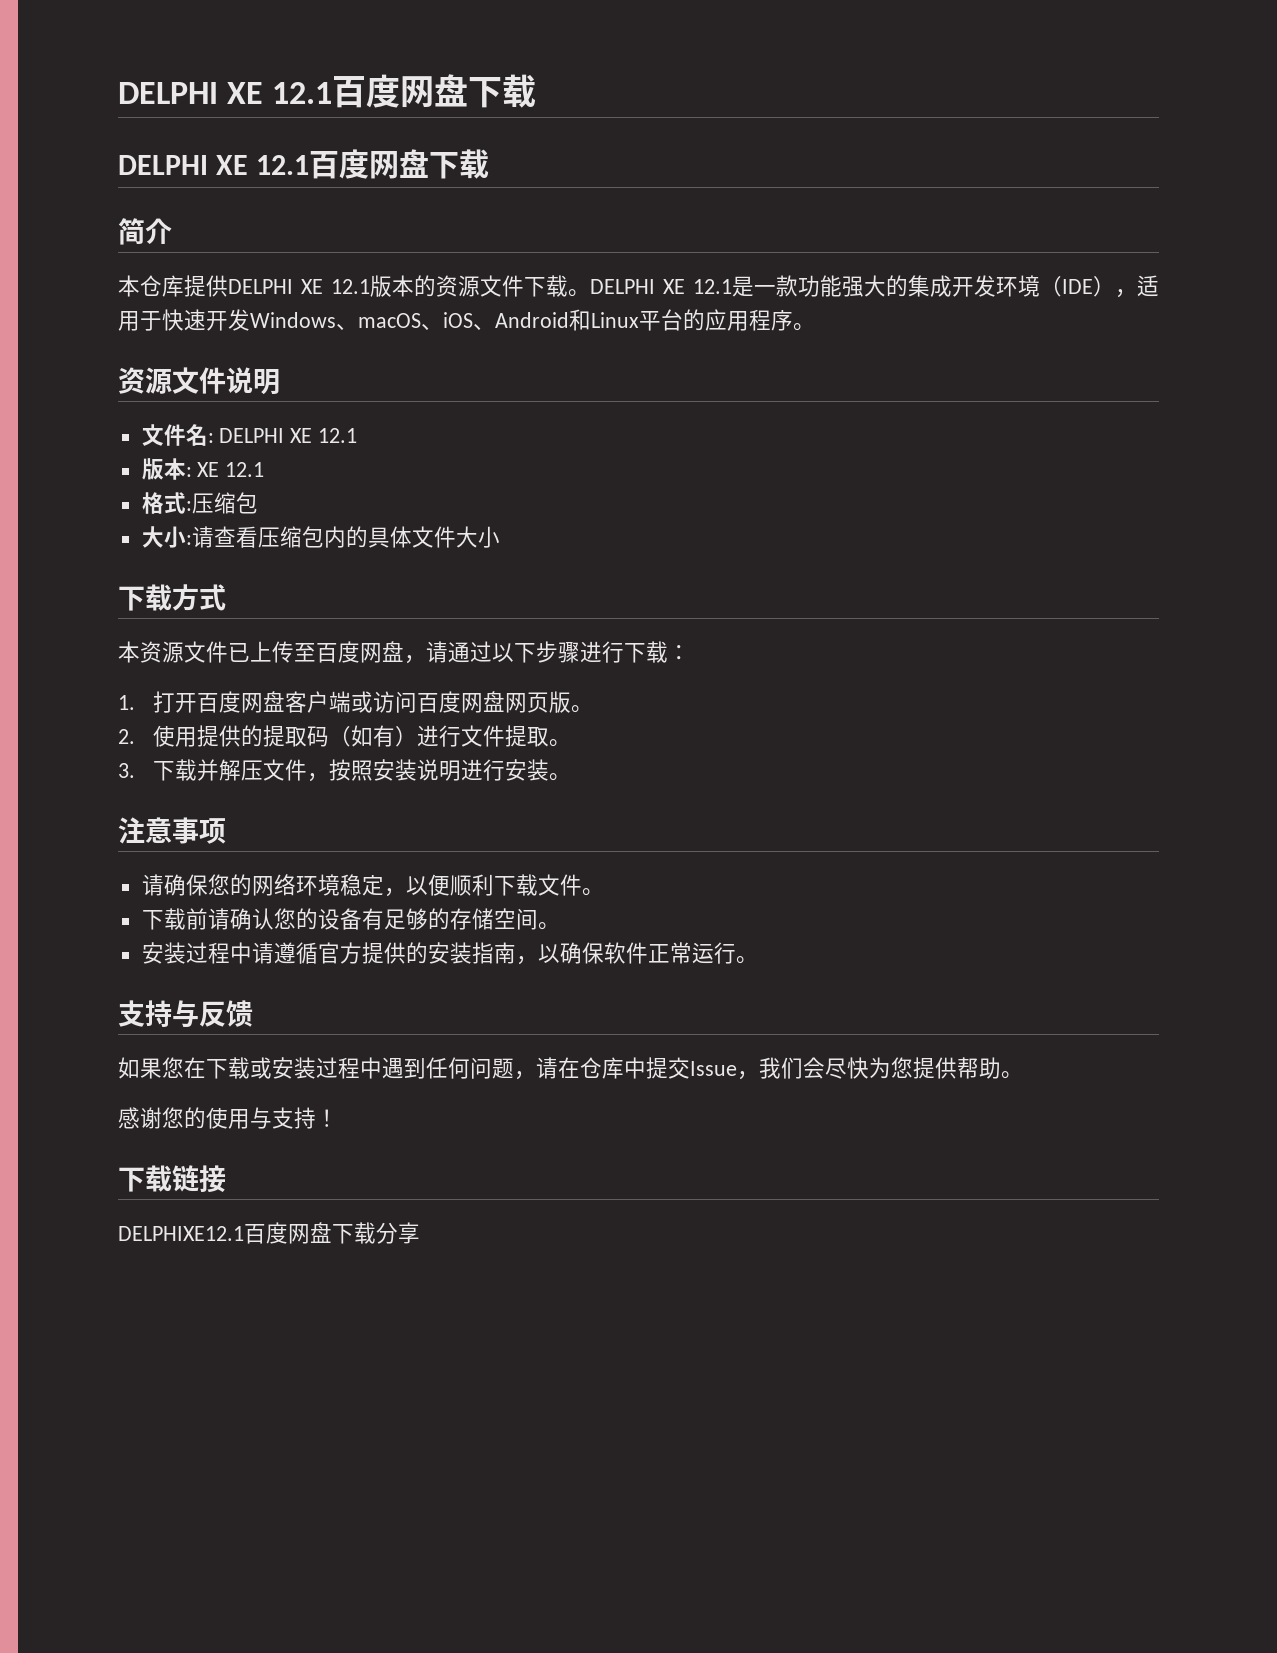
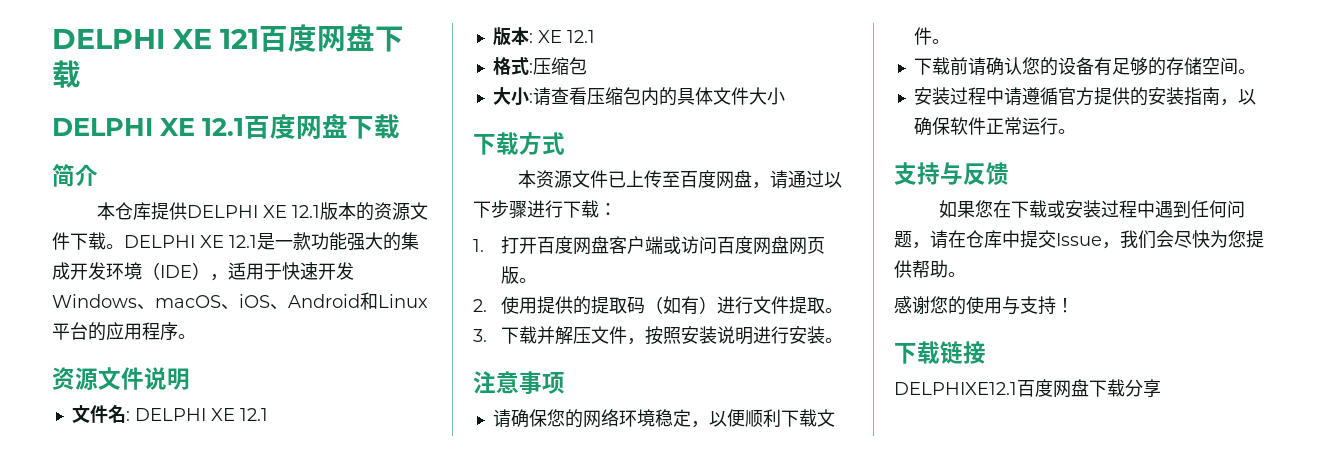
[118,82,333,104] DELPHI XE 12.1 -> [52,29,259,49] DELPHI XE 121

